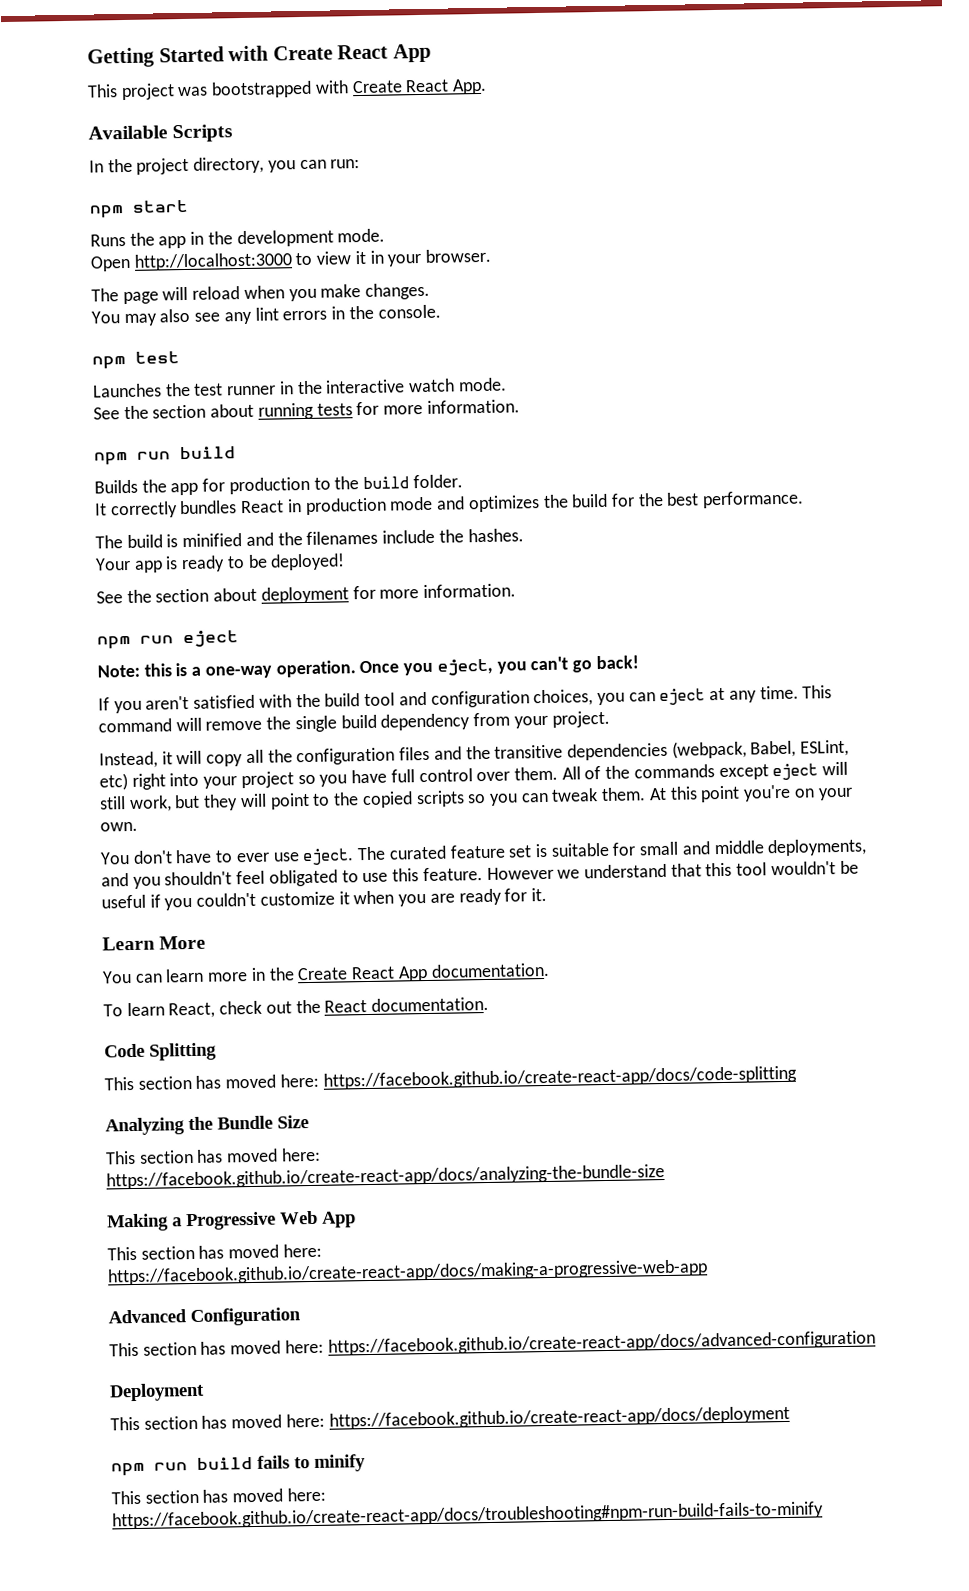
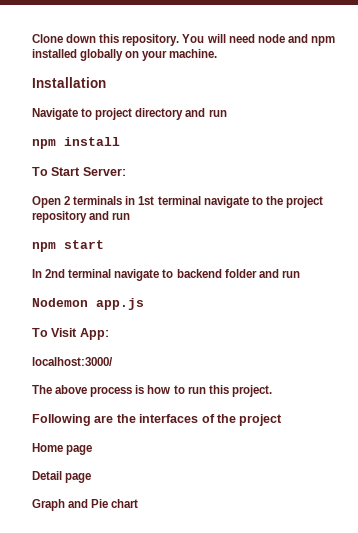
[87,43,431,68] [87,78,488,101] [88,124,234,143] [89,156,361,175] [89,199,189,218] [90,228,386,249] [90,248,492,272] [91,282,431,305] [91,304,441,327] [92,351,180,369] [92,377,507,398] [93,399,520,420] [94,446,236,465] [94,474,463,496] [95,490,805,519] [95,528,524,549] [95,553,346,573] [96,583,517,604] [97,630,239,649] [97,655,639,679] [98,685,833,714] [98,710,610,733] [99,739,850,769] [99,761,849,791] [99,784,853,813] [100,821,138,832] [100,838,868,866] [101,860,859,889] [101,887,547,911] [102,935,207,951] [102,962,550,984] [103,996,490,1019] [104,1042,217,1061] [104,1065,797,1091] [105,1115,309,1136] [105,1147,321,1165] [106,1164,665,1190] [107,1210,356,1232] [107,1243,322,1261] [107,1259,708,1286] [108,1307,301,1327] [109,1330,876,1357] [109,1382,205,1402] [110,1405,790,1431] [111,1454,366,1476] [111,1487,326,1505] [112,1501,824,1530] Getting Started with Create React App // This project was bootstrapped with Create React App. // Available Scripts // In the project directory, you can run: // npm start // Runs the app in the development mode. // Open http://localhost:3000 to view it in your browser. // The page will reload when you make changes. // You may also see any lint errors in the console. // npm test // Launches the test runner in the interactive watch mode. // See the section about running tests for more information. // npm run build // Builds the app for production to the build folder. // It correctly bundles React in production mode and optimizes the build for the best performance. // The build is minified and the filenames include the hashes. // Your app is ready to be deployed! // See the section about deployment for more information. // npm run eject // Note: this is a one-way operation. Once you eject, you can't go back! // If you aren't satisfied with the build tool and configuration choices, you can eject at any time. This command will remove the single build dependency from your project. // Instead, it will copy all the configuration files and the transitive dependencies (webpack, Babel, ESLint, etc) right into your project so you have full control over them. All of the commands except eject will still work, but they will point to the copied scripts so you can tweak them. At this point you're on your own. // You don't have to ever use eject. The curated feature set is suitable for small and middle deployments, and you shouldn't feel obligated to use this feature. However we understand that this tool wouldn't be useful if you couldn't customize it when you are ready for it. // Learn More // You can learn more in the Create React App documentation. // To learn React, check out the React documentation. // Code Splitting // This section has moved here: https://facebook.github.io/create-react-app/docs/code-splitting // Analyzing the Bundle Size // This section has moved here: https://facebook.github.io/create-react-app/docs/analyzing-the-bundle-size // Making a Progressive Web App // This section has moved here: https://facebook.github.io/create-react-app/docs/making-a-progressive-web-app // Advanced Configuration // This section has moved here: https://facebook.github.io/create-react-app/docs/advanced-configuration // Deployment // This section has moved here: https://facebook.github.io/create-react-app/docs/deployment // npm run build fails to minify // This section has moved here: https://facebook.github.io/create-react-app/docs/troubleshooting#npm-run-build-fails-to-minify -> [32,34,335,46] [32,49,218,61] [32,77,106,88] [32,108,227,120] [32,137,120,149] [32,167,126,176] [32,196,323,208] [32,211,131,223] [32,240,104,252] [32,269,300,281] [32,298,144,310] [32,328,109,340] [32,357,113,366] [32,385,272,397] [32,414,283,426] [32,443,93,455] [32,471,92,483] [32,499,139,511] Clone down this repository. You will need node and npm installed globally on your machine. // Installation // Navigate to project directory and run // npm install // To Start Server: // Open 2 terminals in 1st terminal navigate to the project repository and run // npm start // In 2nd terminal navigate to backend folder and run // Nodemon app.js // To Visit App: // localhost:3000/ // The above process is how to run this project. // Following are the interfaces of the project // Home page // Detail page // Graph and Pie chart

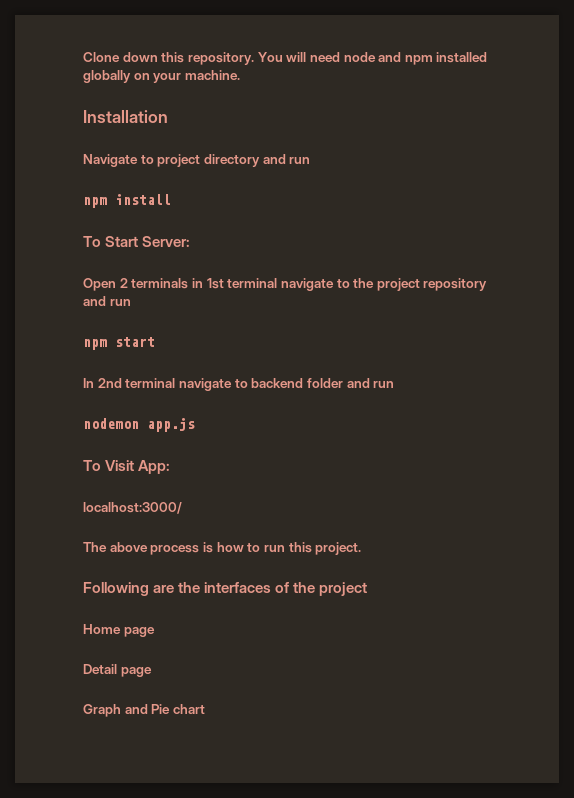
[32,298,88,307] Nodemon -> [83,418,139,429] nodemon

